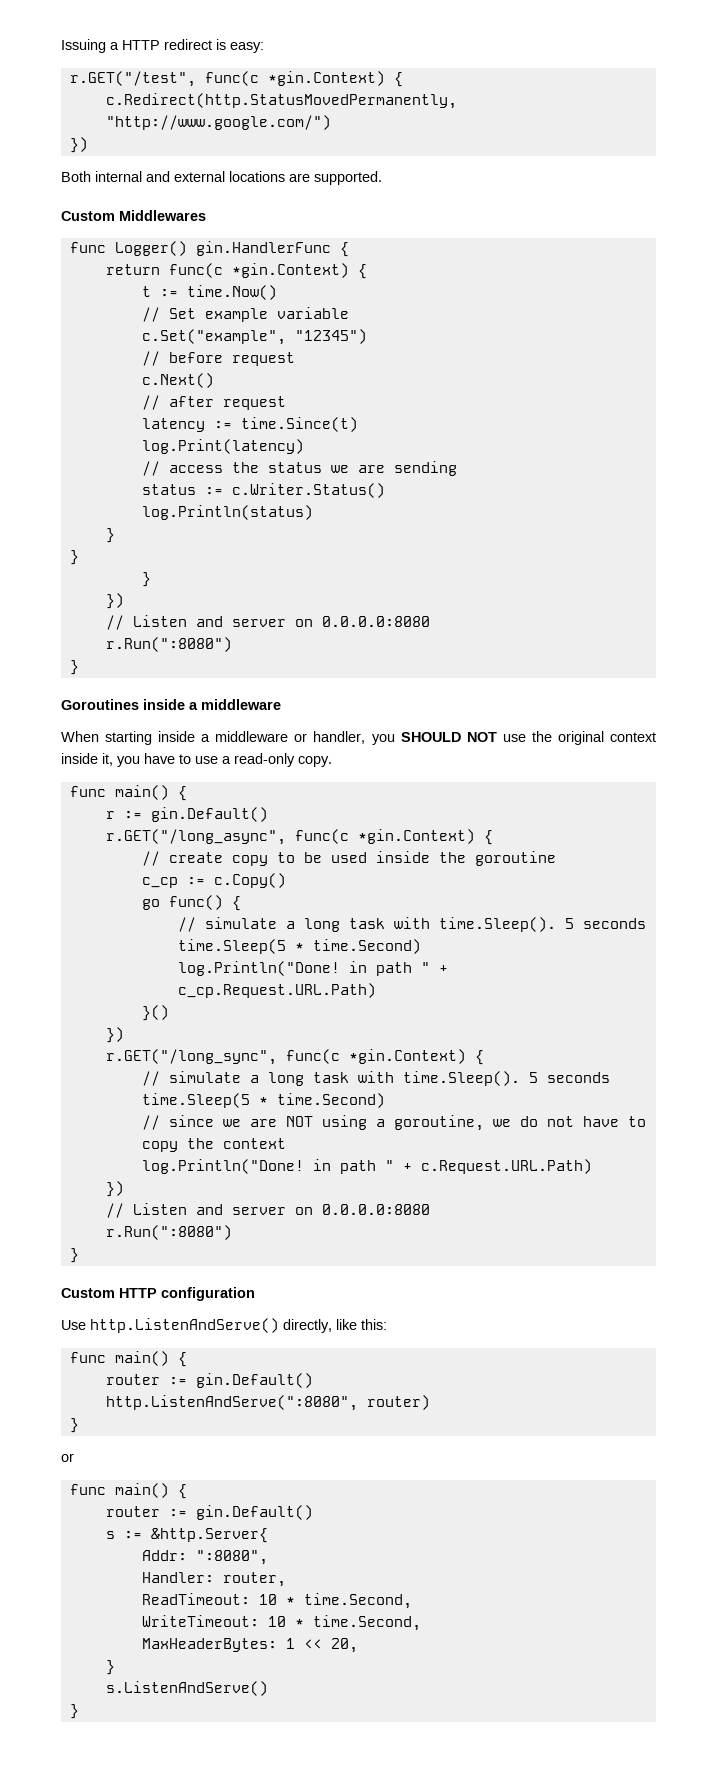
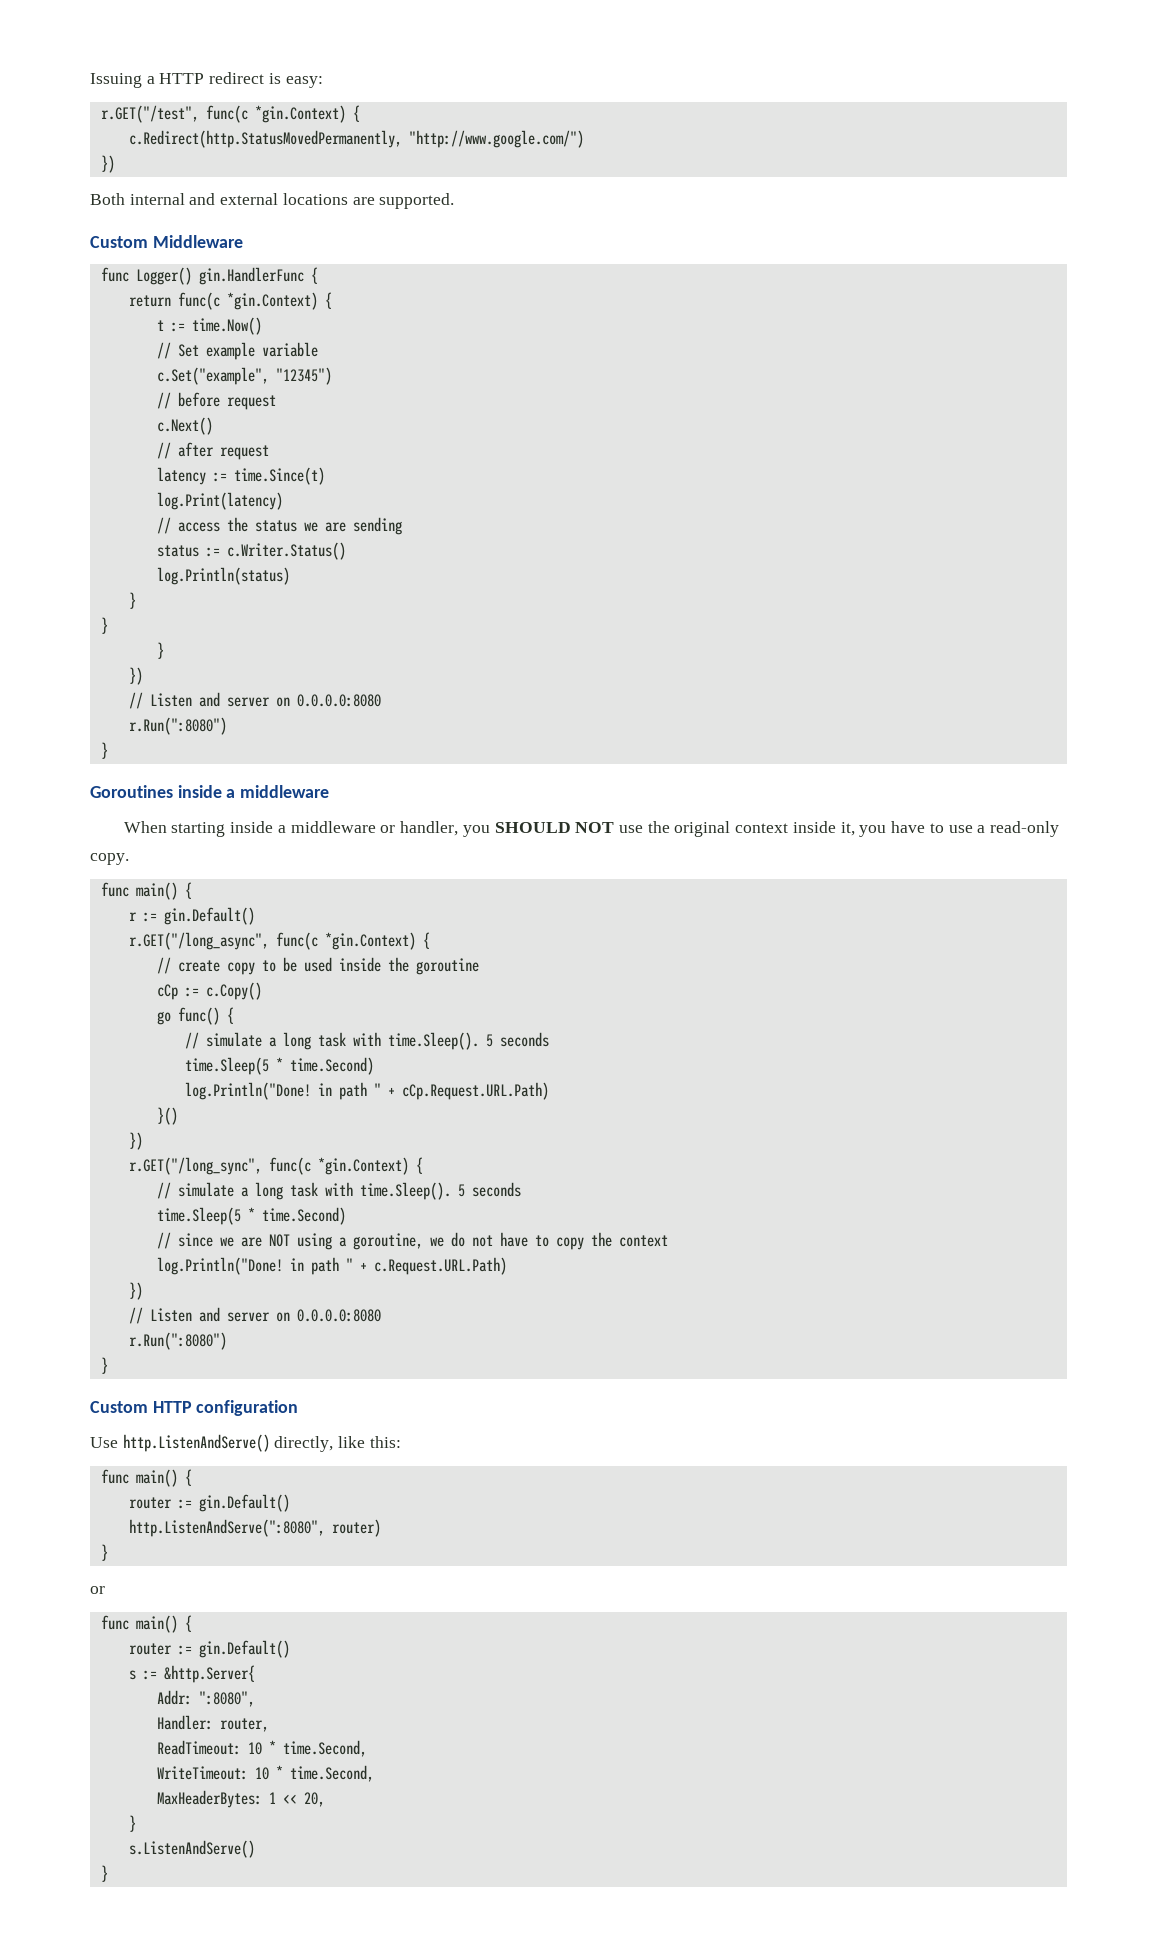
[119,210,206,221] Middlewares -> [152,235,243,248] Middleware
[141,877,178,888] c_cp -> [156,984,178,1000] cCp
[177,983,376,998] c_cp.Request.URL.Path) -> [401,1082,549,1100] cCp.Request.URL.Path)

